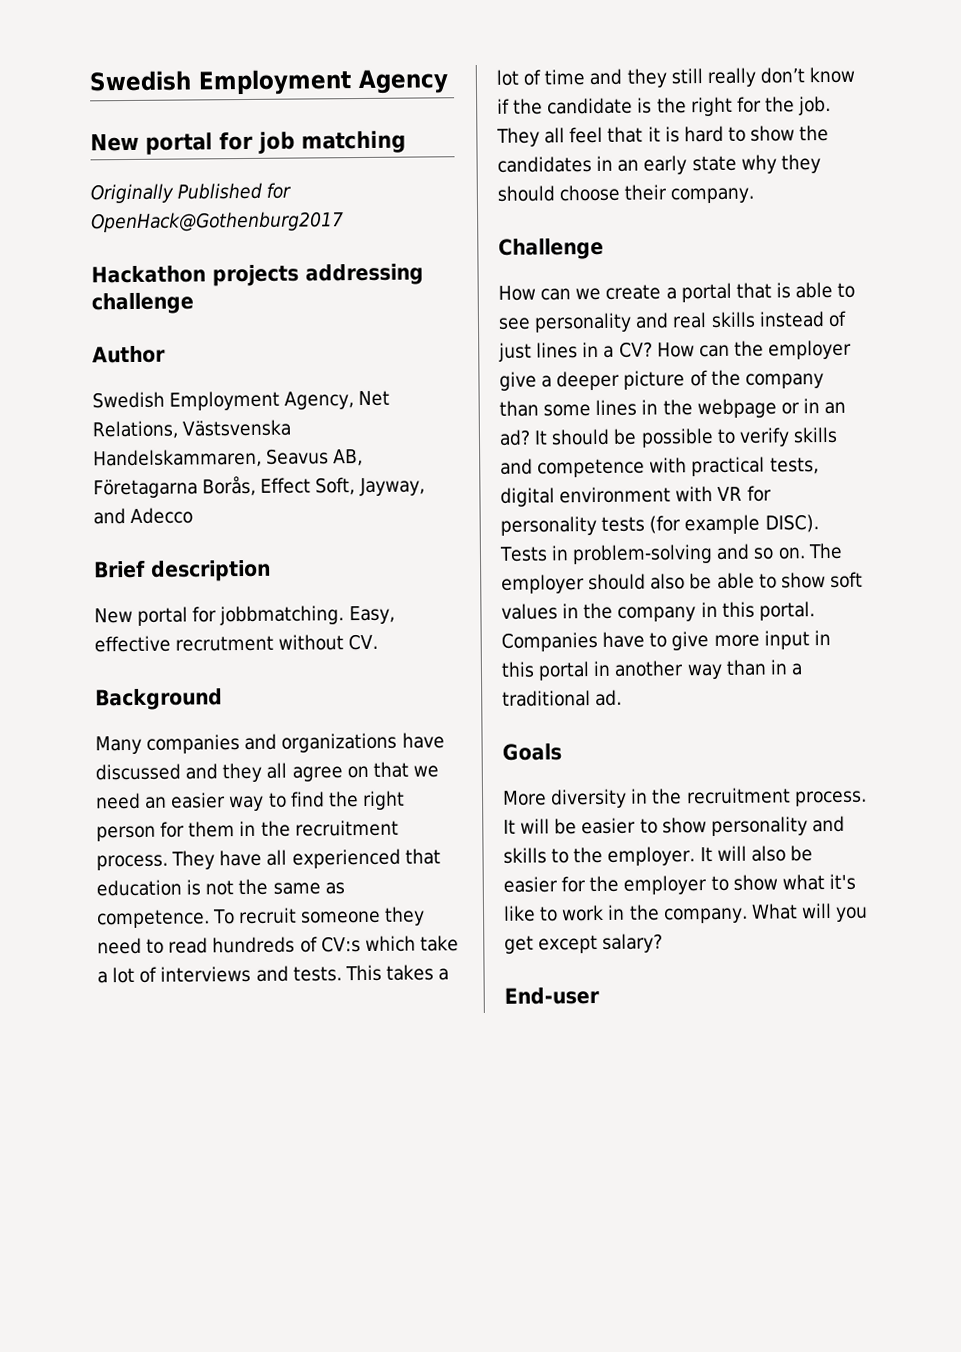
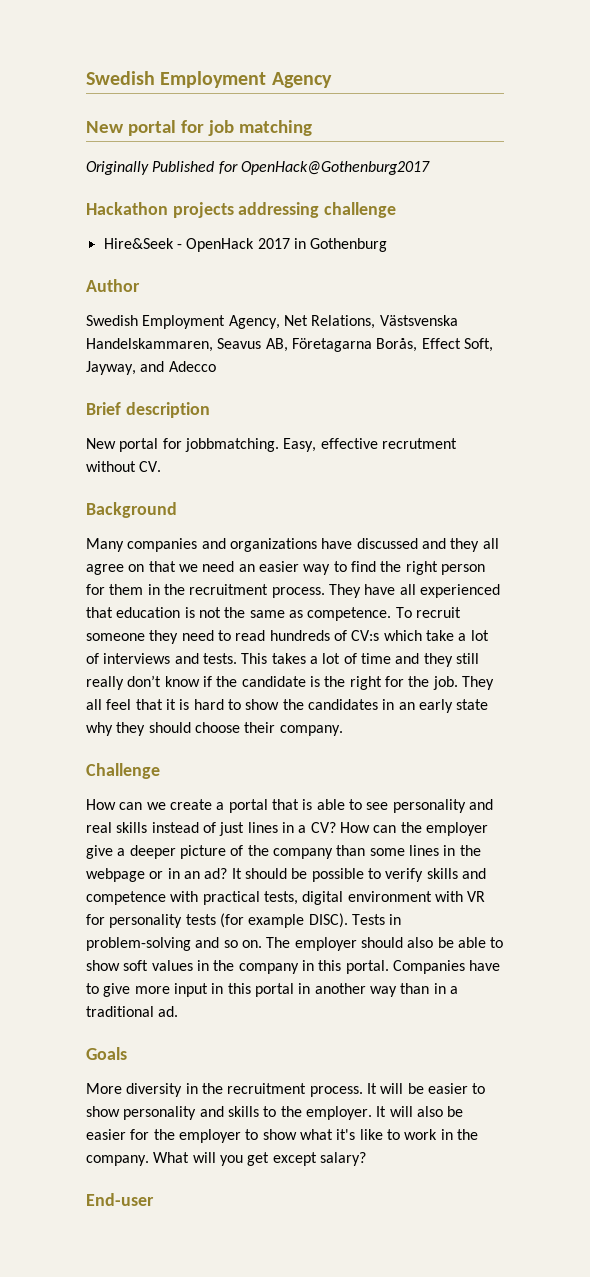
(194, 303) none -> [103,238,388,252] // Hire&Seek - OpenHack 2017 in Gothenburg

